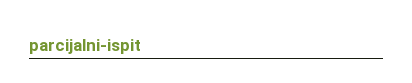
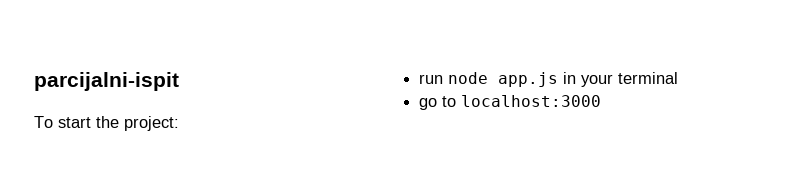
(141, 46) none -> [34,116,179,131] [419,72,679,87] [419,95,602,110] // To start the project: // run node app.js in your terminal // go to localhost:3000

